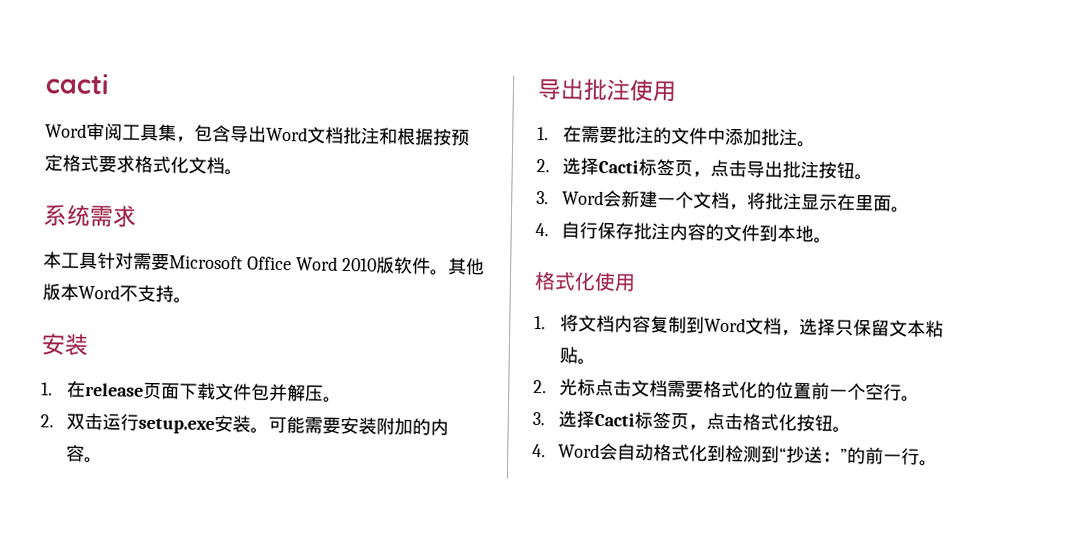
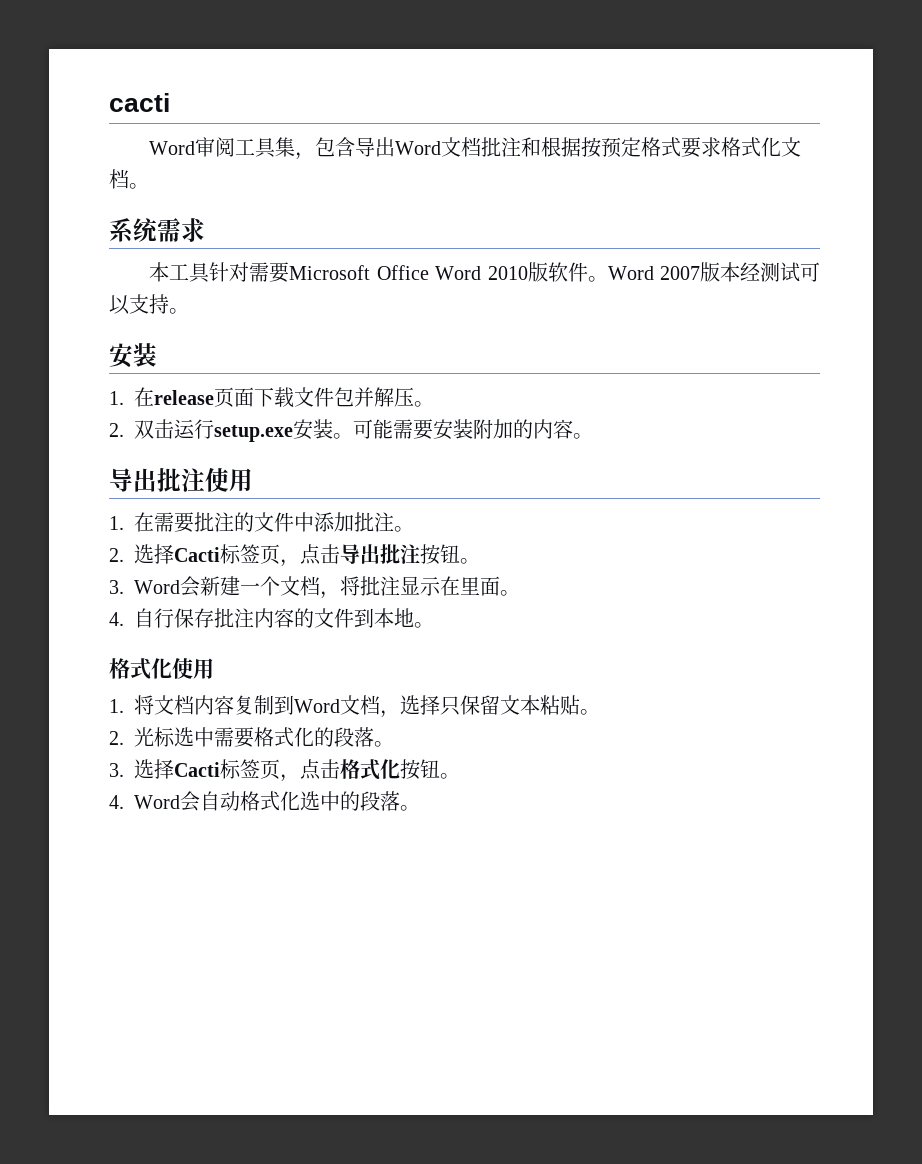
[447,257,485,276] [42,283,138,302] 其他版本Word不 -> [607,262,820,282] [109,295,130,315] Word 2007版本经测试可以
[595,378,669,398] 点击文档 -> [174,727,214,747] 选中
[775,381,903,401] 位置前一个空行 -> [334,727,374,747] 段落
[707,444,921,466] 到检测到“抄送：”的前一行 -> [300,791,400,811] 选中的段落

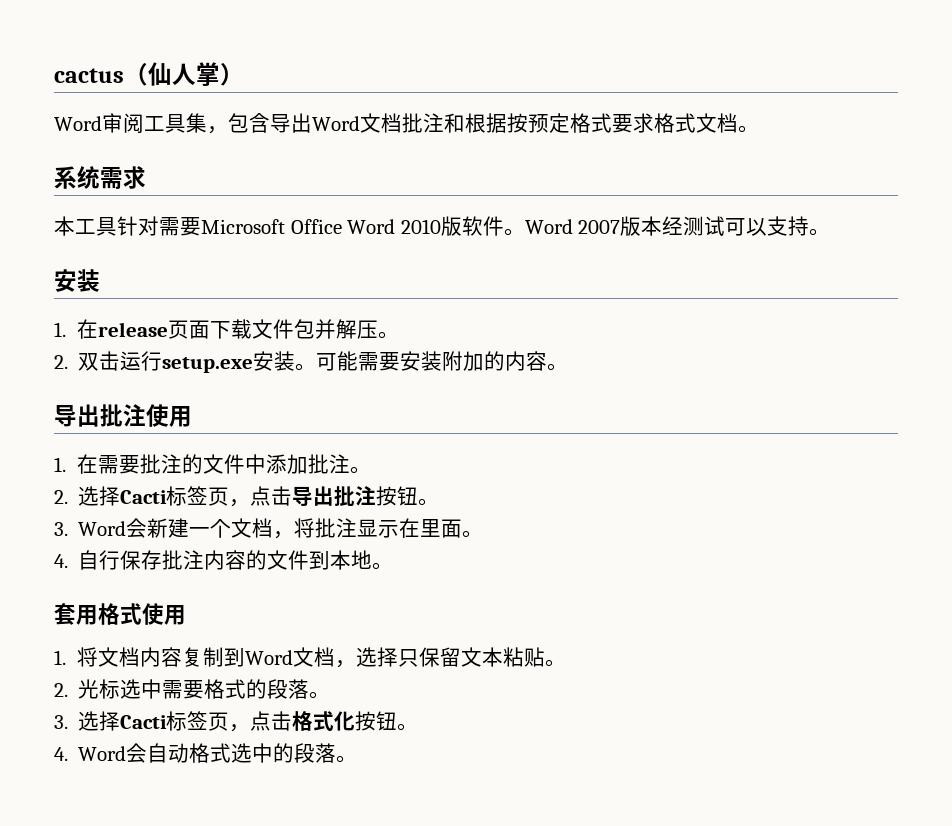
[109,93,170,112] cacti -> [54,62,244,86] cactus（仙人掌）
[761,137,782,157] 化 -> (696, 123) none
[109,658,172,680] 格式化 -> [54,603,142,625] 套用格式
[294,727,314,747] 化 -> (247, 689) none
[280,791,300,811] 化 -> (232, 753) none

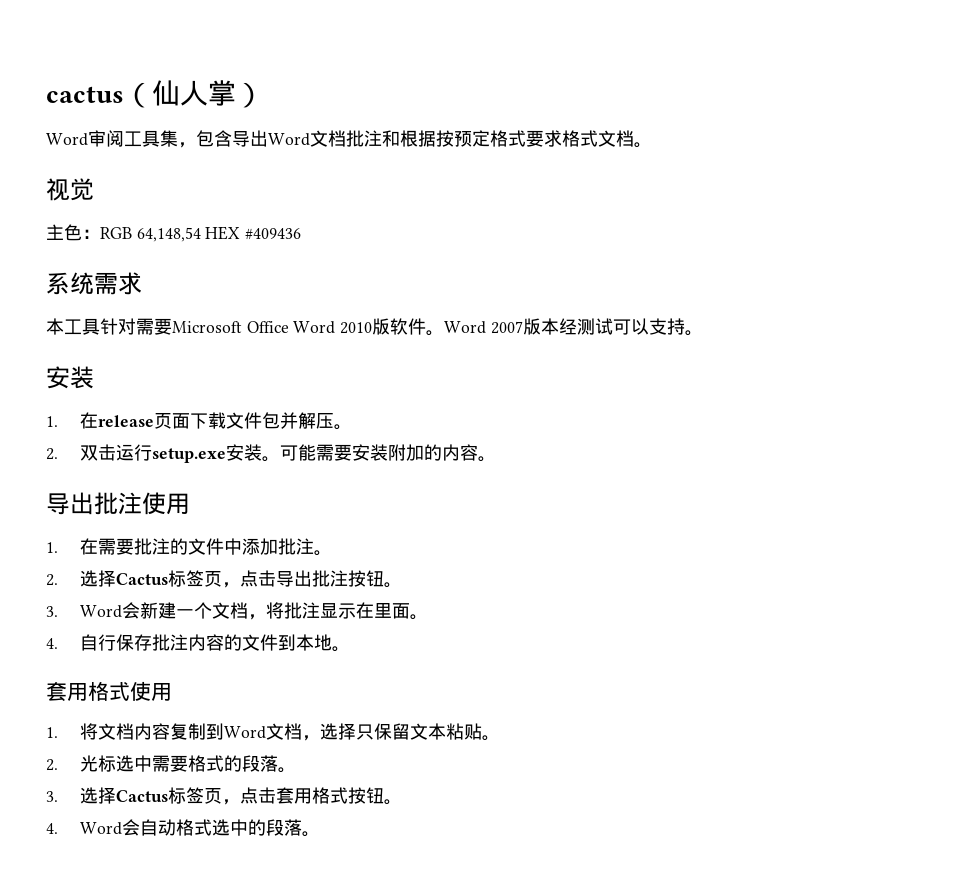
(759, 129) none -> [46,178,94,201] [46,224,302,242] // 视觉 // 主色：RGB 64,148,54 HEX #409436
[120,490,168,504] Cacti -> [116,573,169,585] Cactus
[120,711,356,732] Cacti标签页，点击格式化 -> [116,787,349,805] Cactus标签页，点击套用格式

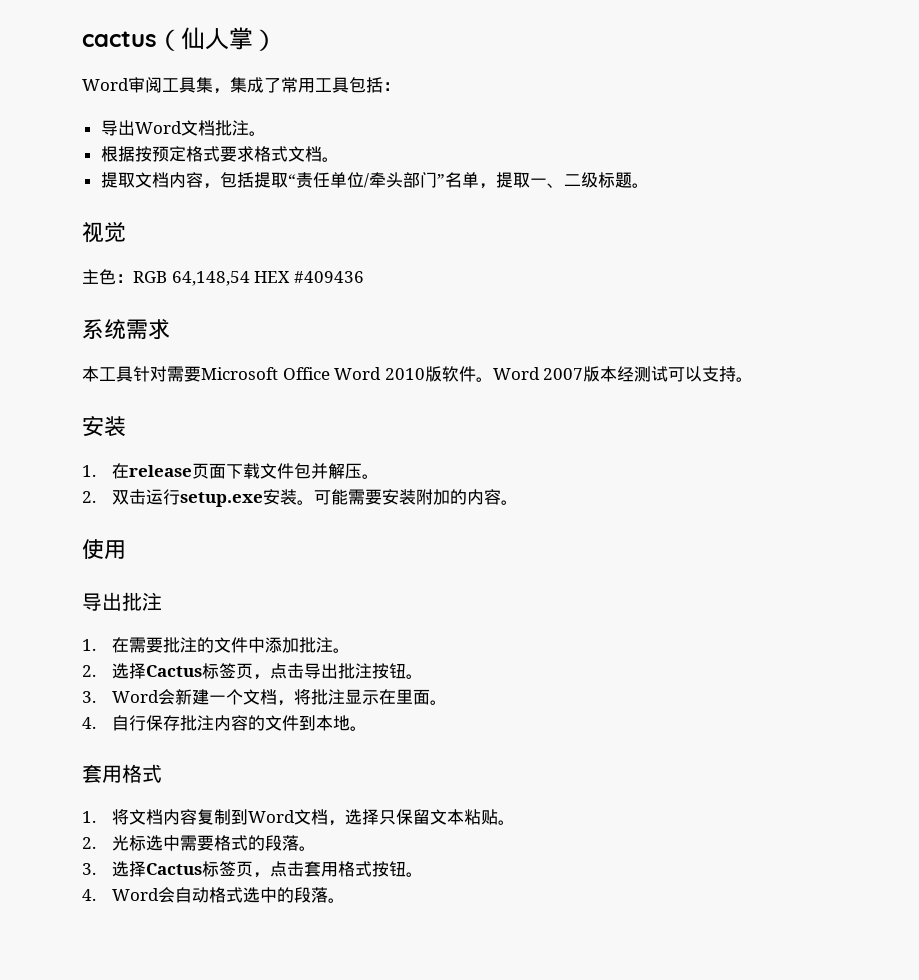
[196,130,232,147] 包含 -> [230,77,400,93] 集成了常用工具包括： //
[382,130,400,147] 和 -> [248,131,266,136] 。 //
(652, 145) none -> [100,172,649,189] // 提取文档内容，包括提取“责任单位/牵头部门”名单，提取一、二级标题。
[46,492,190,515] // 导出批注使用 -> [82,539,126,559] [82,592,162,611] // 使用 // 导出批注
[130,681,172,701] 使用 -> (162, 773) none

